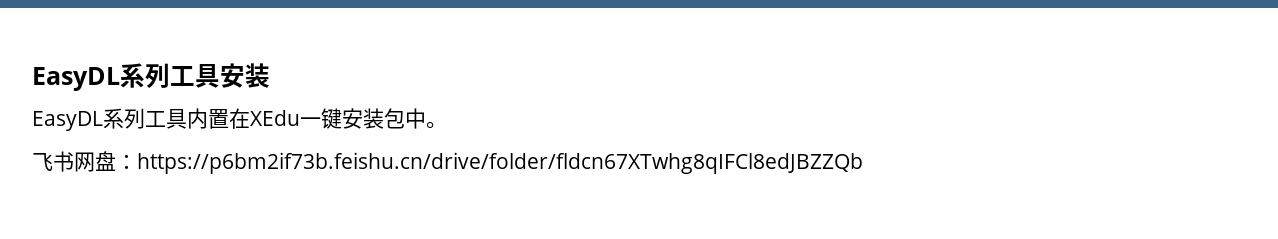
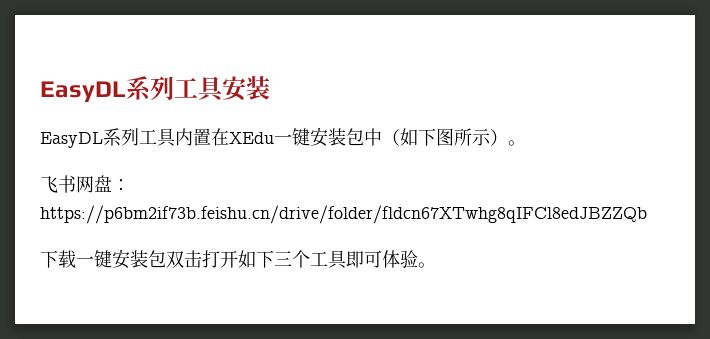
(426, 118) none -> [382,128,508,146] （如下图所示）
(863, 163) none -> [40,249,436,269] // 下载一键安装包双击打开如下三个工具即可体验。

